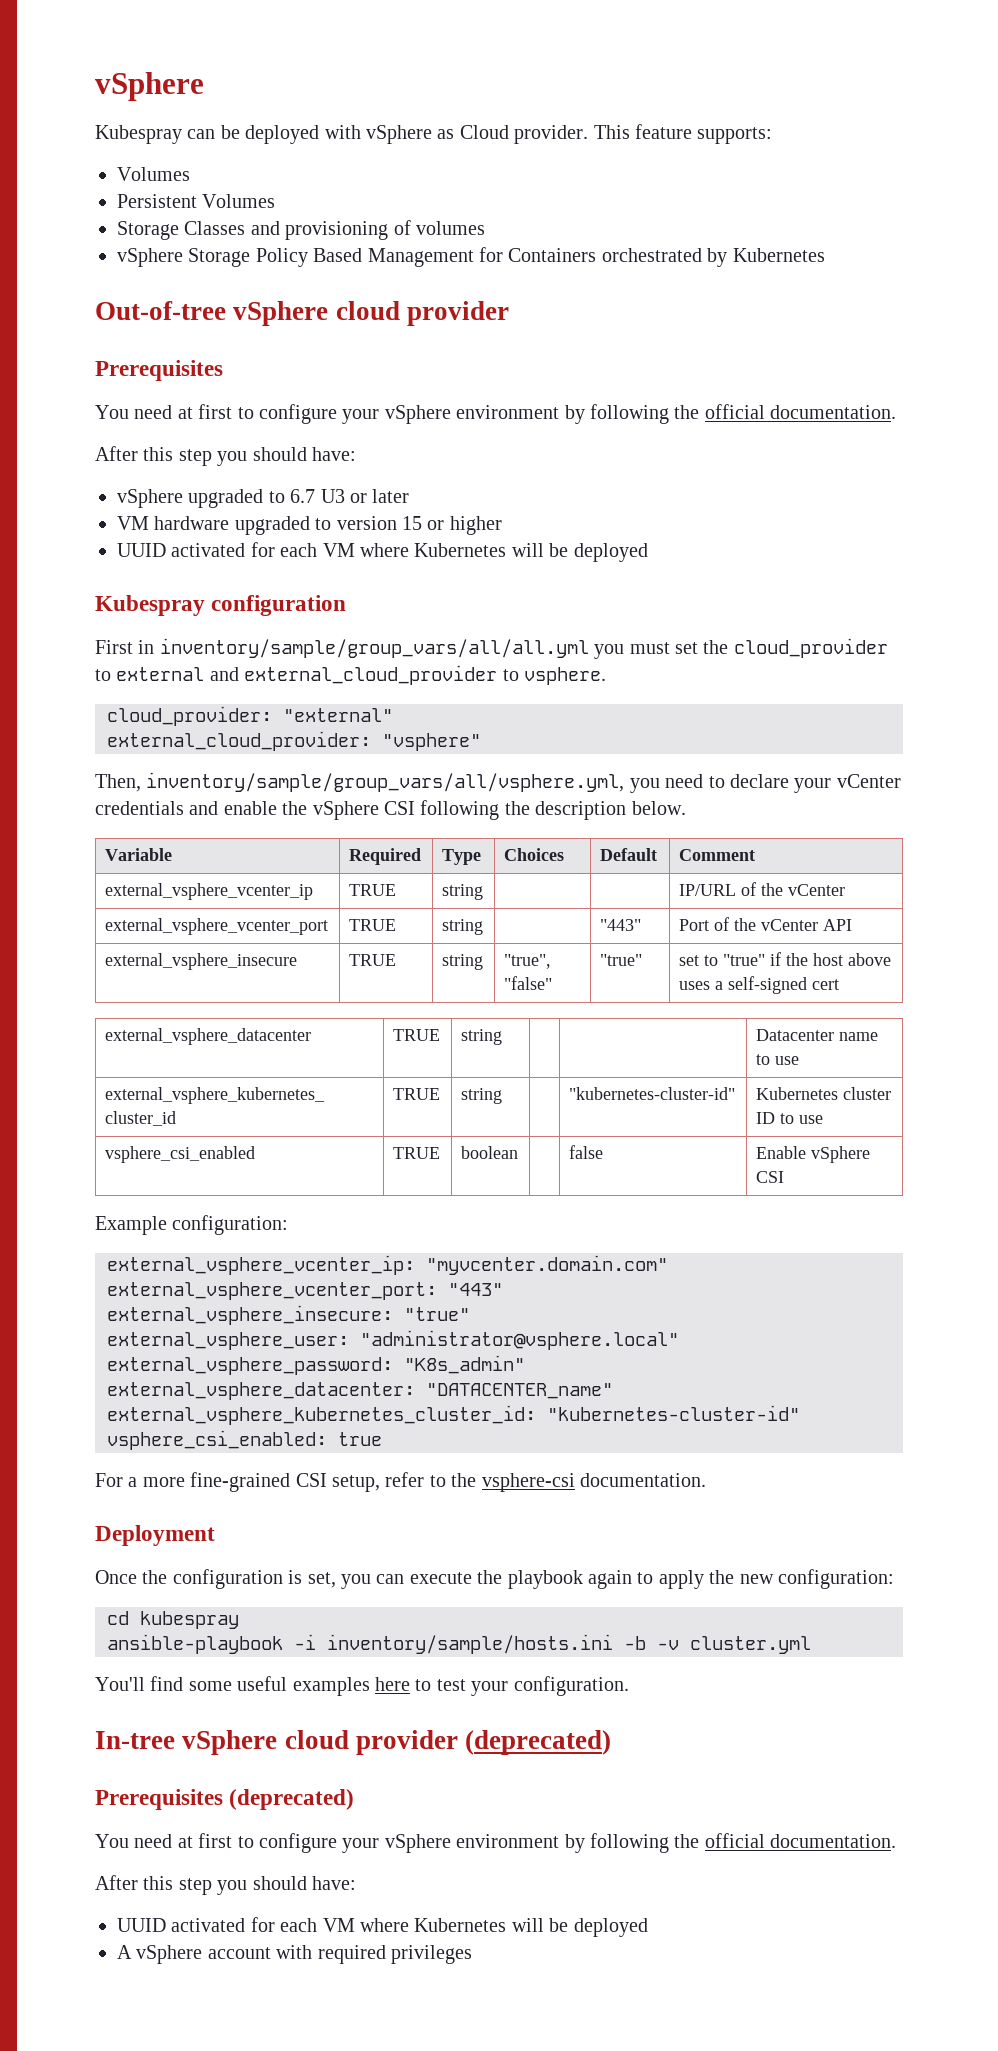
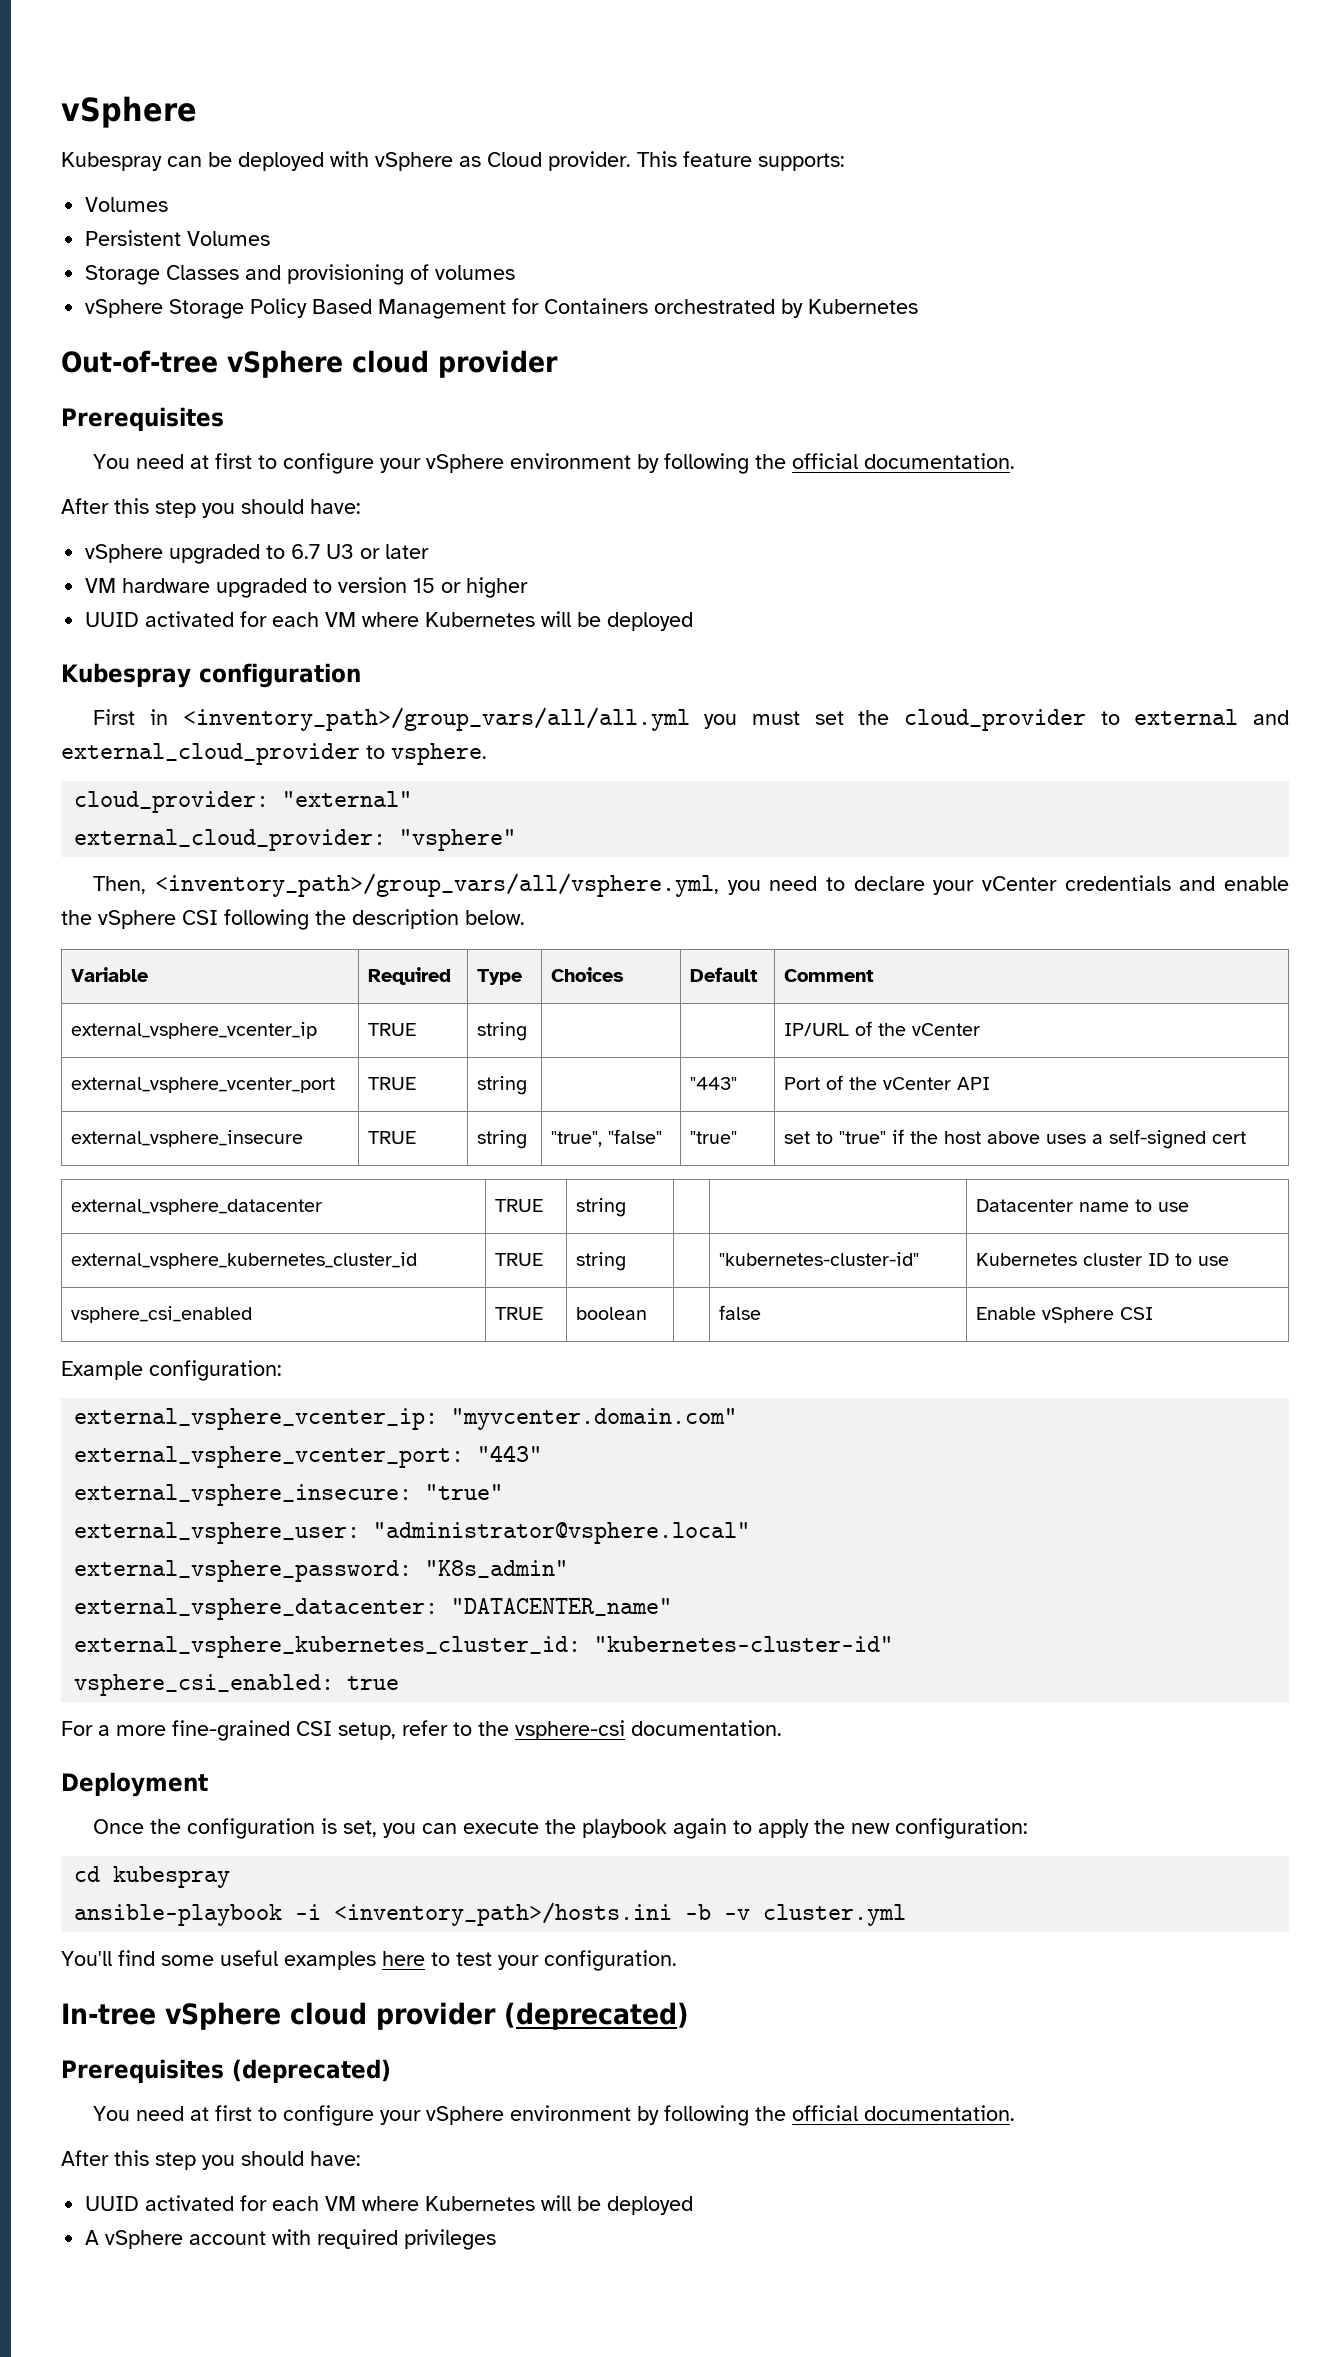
[159,638,589,658] inventory/sample/group_vars/all/all.yml -> [182,707,690,731] <inventory_path>/group_vars/all/all.yml
[146,772,625,792] inventory/sample/group_vars/all/vsphere.yml, -> [155,873,720,897] <inventory_path>/group_vars/all/vsphere.yml,
[327,1634,613,1654] inventory/sample/hosts.ini -> [334,1902,673,1926] <inventory_path>/hosts.ini

